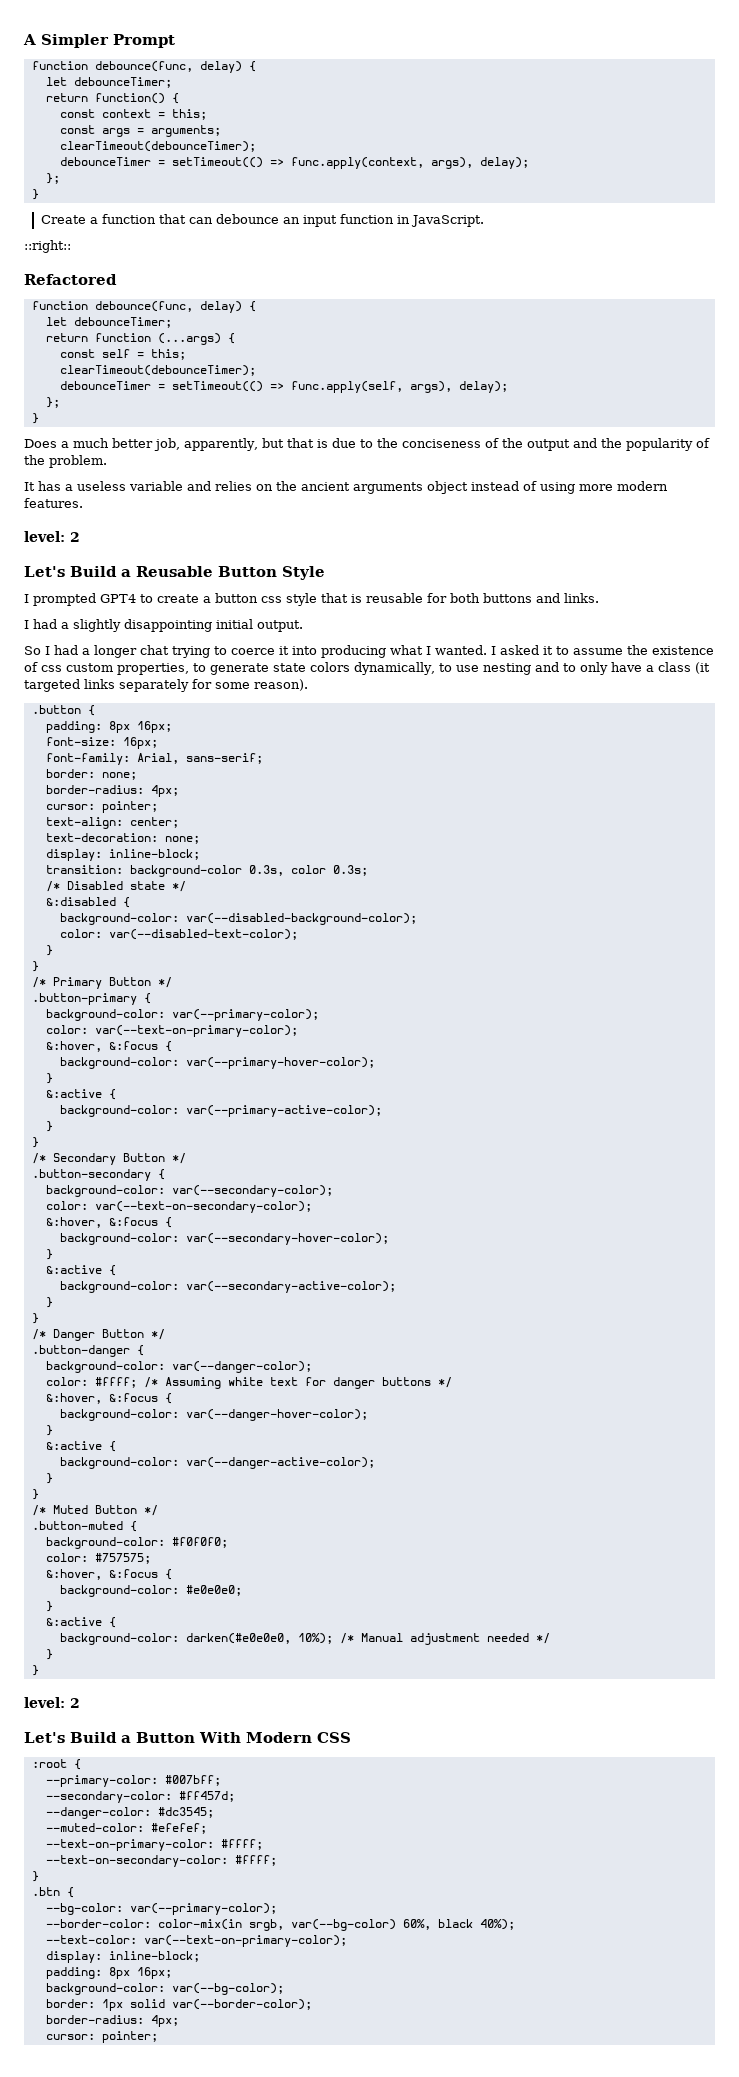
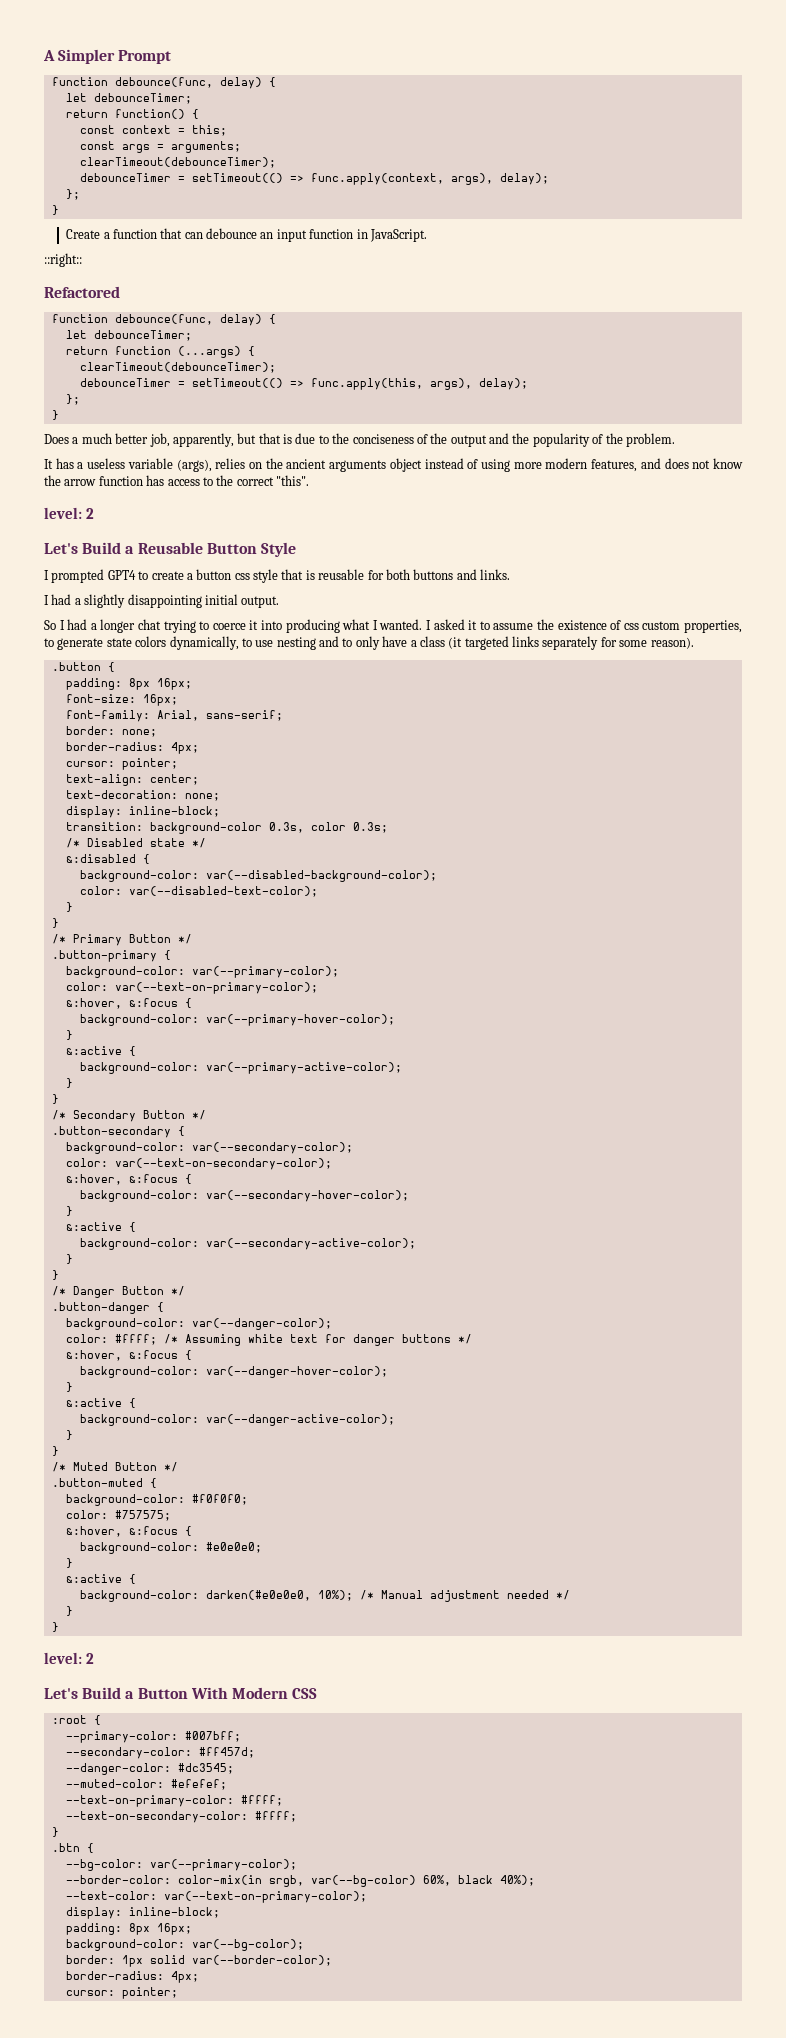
[59,349,186,360] [59,365,256,376] [59,381,403,393] // const self = this; // clearTimeout(debounceTimer); // debounceTimer = setTimeout(() => func.apply(self, -> [79,362,276,373] [79,378,423,390] // clearTimeout(debounceTimer); // debounceTimer = setTimeout(() => func.apply(this,
[187,481,211,491] and -> [176,459,212,472] (args),
[24,498,83,508] features. -> [591,458,743,472] [44,475,309,486] features, and does not know the arrow function has access to the correct "this".

